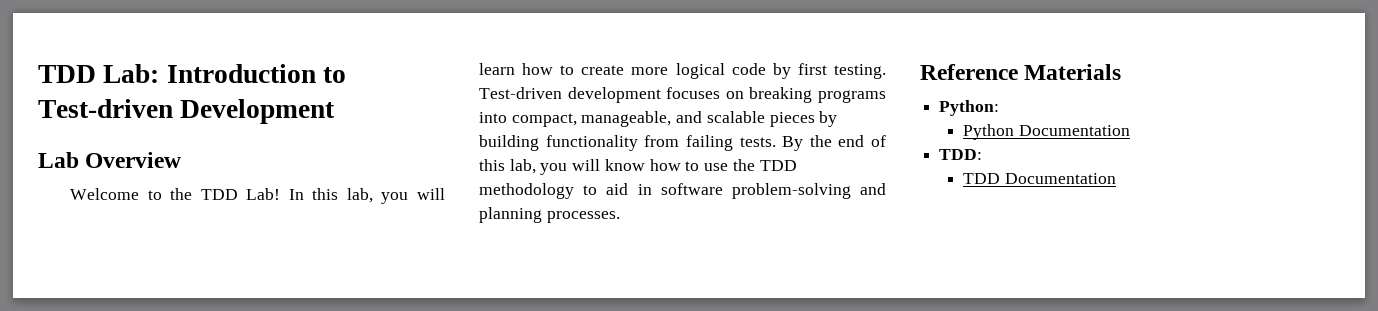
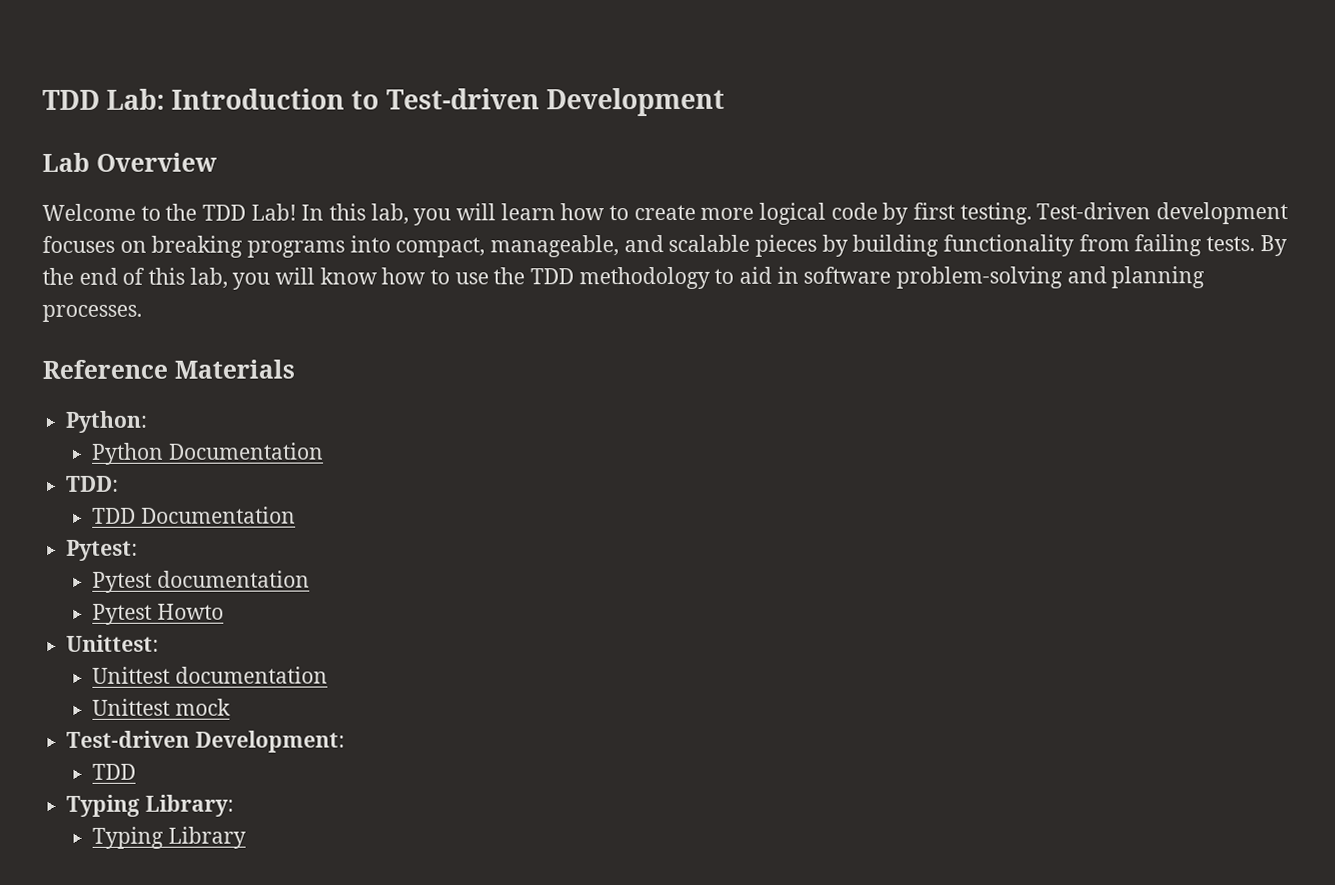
(1117, 178) none -> [66,539,139,561] [92,570,310,593] [92,603,224,625] [66,634,160,652] [92,666,328,684] [92,698,231,716] [66,730,345,753] [92,763,137,780] [66,794,234,817] [92,826,246,849] // Pytest: // Pytest documentation // Pytest Howto // Unittest: // Unittest documentation // Unittest mock // Test-driven Development: // TDD // Typing Library: // Typing Library

